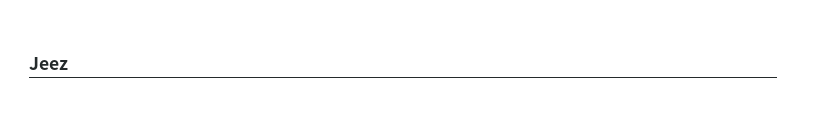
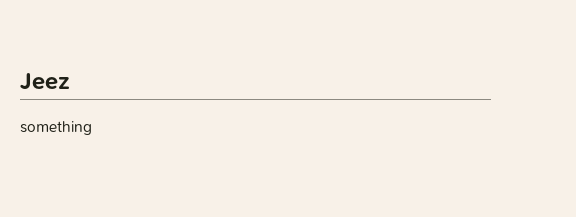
(68, 63) none -> [20,121,92,135] // something

